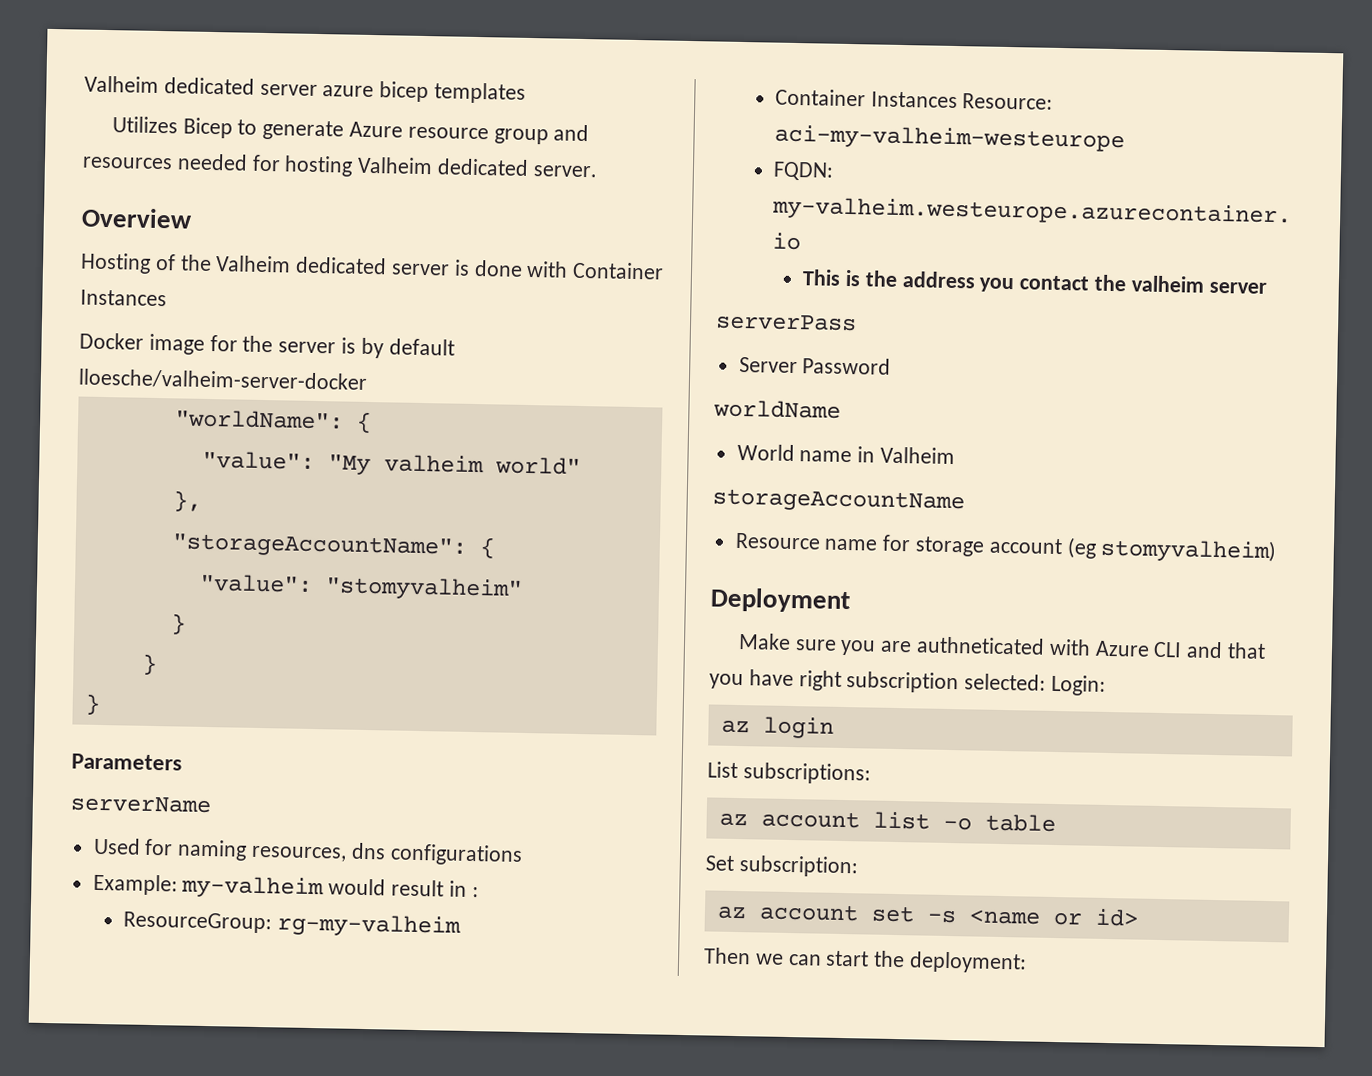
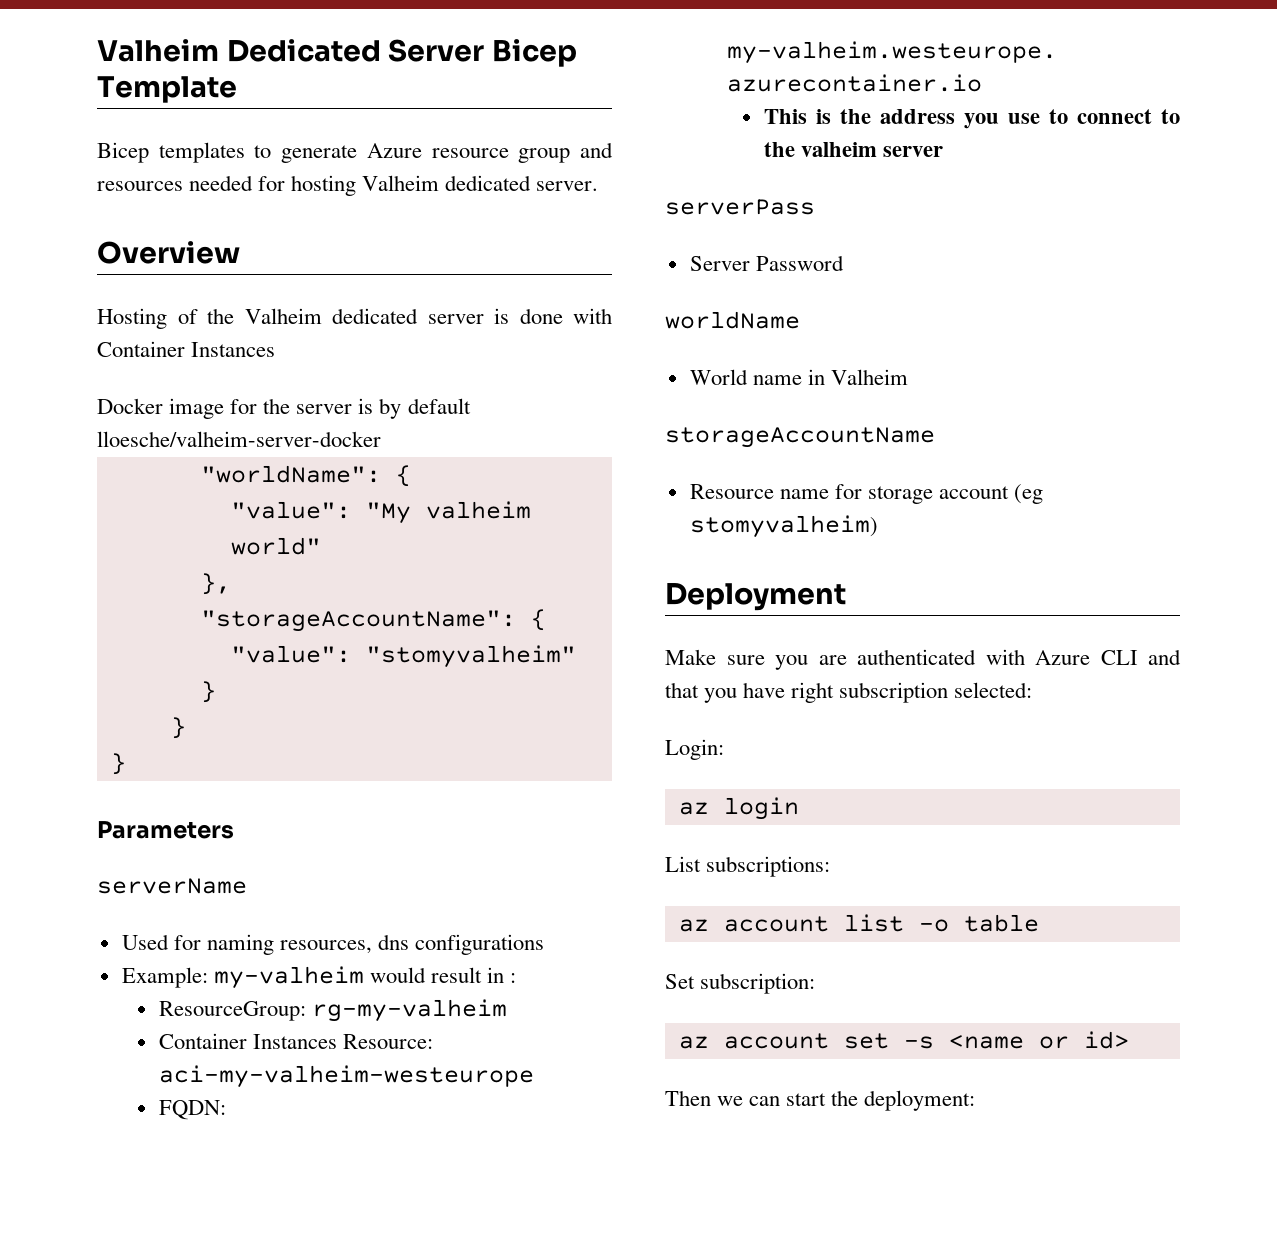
[84,75,430,103] Valheim dedicated server azure bicep -> [97,39,578,67] [97,76,237,103] [97,142,149,163] Valheim Dedicated Server Bicep Template // Bicep
[111,116,233,139] // Utilizes Bicep -> (245, 152) none
[1019,275,1090,291] contact -> [1007,109,1180,124] use to connect to
[915,636,1045,655] authneticated -> [857,649,976,665] authenticated
(1047, 682) none -> (1033, 690) //

